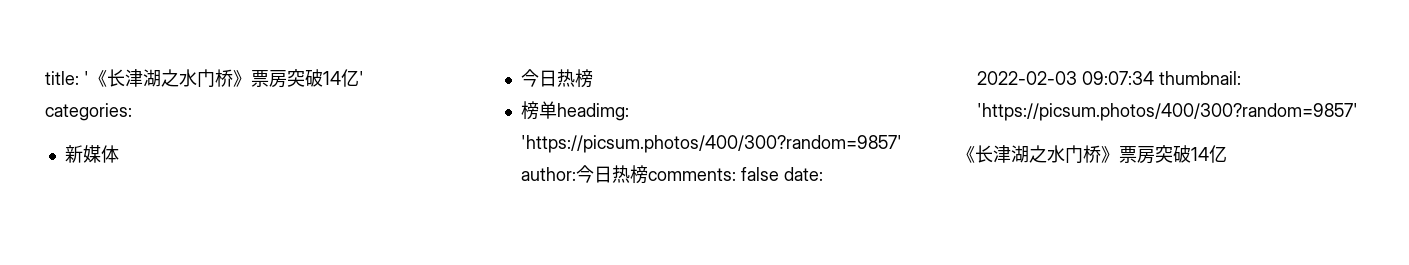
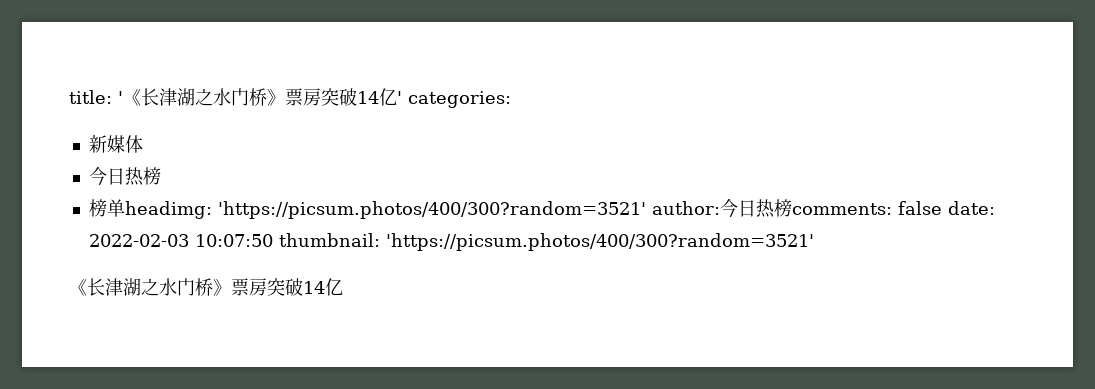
[520,135,902,153] 'https://picsum.photos/400/300?random=9857' -> [217,201,646,219] 'https://picsum.photos/400/300?random=3521'
[1081,71,1241,85] [976,103,1358,121] 09:07:34 thumbnail: 'https://picsum.photos/400/300?random=9857' -> [194,233,814,251] 10:07:50 thumbnail: 'https://picsum.photos/400/300?random=3521'

